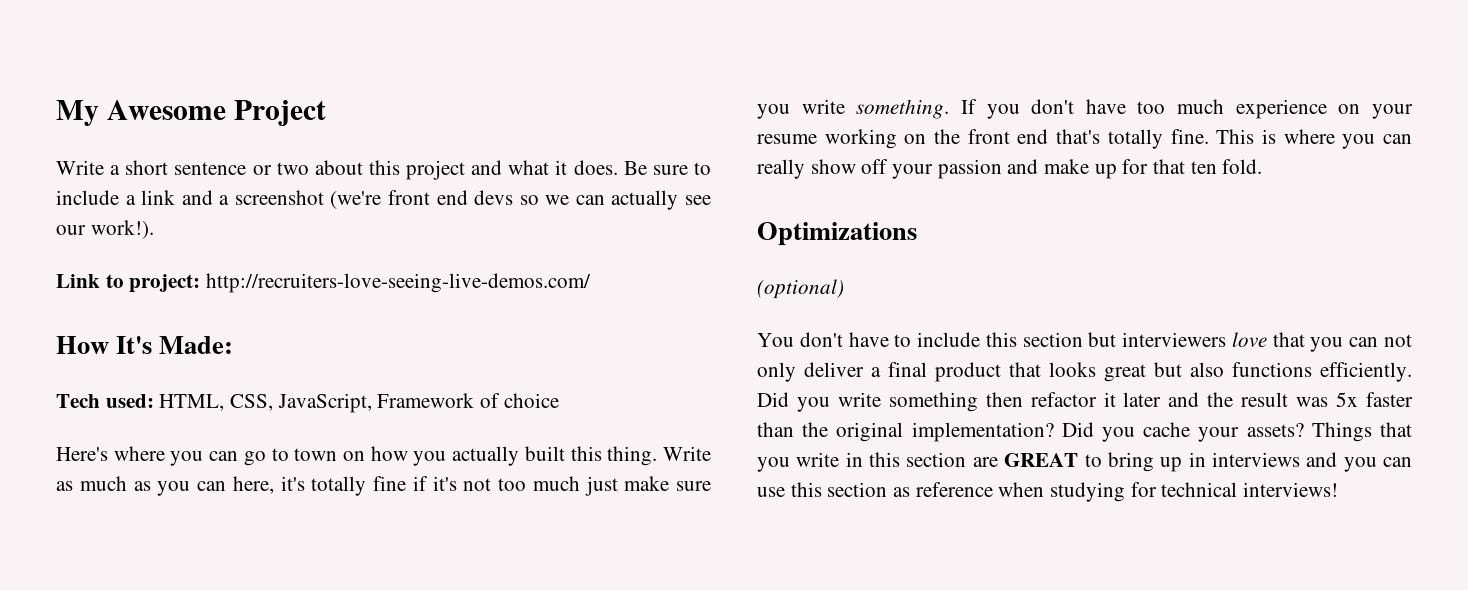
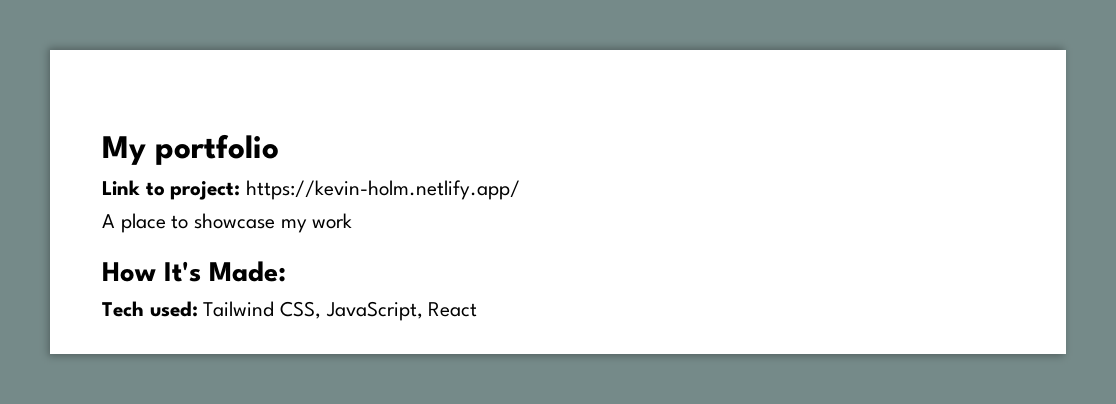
[106,100,326,126] [56,160,711,180] [56,190,711,210] [56,220,154,239] [56,273,592,293] Awesome Project // Write a short sentence or two about this project and what it does. Be sure to include a link and a screenshot (we're front end devs so we can actually see our work!). // Link to project: http://recruiters-love-seeing-live-demos.com/ -> [155,134,279,165] [102,180,521,200] [102,213,353,233] portfolio // Link to project: https://kevin-holm.netlify.app/ // A place to showcase my work
[159,394,225,411] HTML, -> [203,301,275,317] Tailwind
[377,393,559,408] [56,446,711,466] [56,476,711,496] [757,99,1413,119] [757,129,1412,149] [757,159,1263,179] [757,222,917,246] [757,279,844,299] [757,332,1412,352] [757,362,1412,382] [757,392,1413,412] [757,422,1412,442] [757,452,1412,472] [757,482,1339,502] Framework of choice // Here's where you can go to town on how you actually built this thing. Write as much as you can here, it's totally fine if it's not too much just make sure you write something. If you don't have too much experience on your resume working on the front end that's totally fine. This is where you can really show off your passion and make up for that ten fold. // Optimizations // (optional) // You don't have to include this section but interviewers love that you can not only deliver a final product that looks great but also functions efficiently. Did you write something then refactor it later and the result was 5x faster than the original implementation? Did you cache your assets? Things that you write in this section are GREAT to bring up in interviews and you can use this section as reference when studying for technical interviews! -> [428,302,478,317] React

